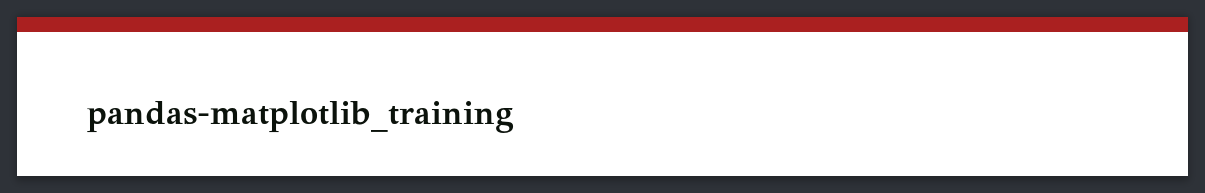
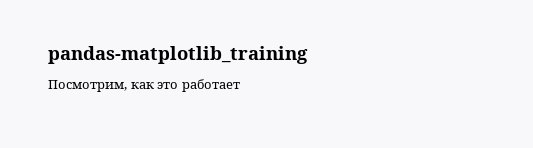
(514, 117) none -> [48,79,240,92] // Посмотрим, как это работает

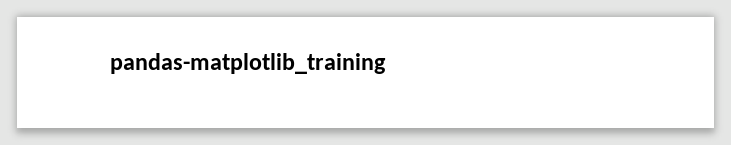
[48,79,240,92] // Посмотрим, как это работает -> (386, 63) none

